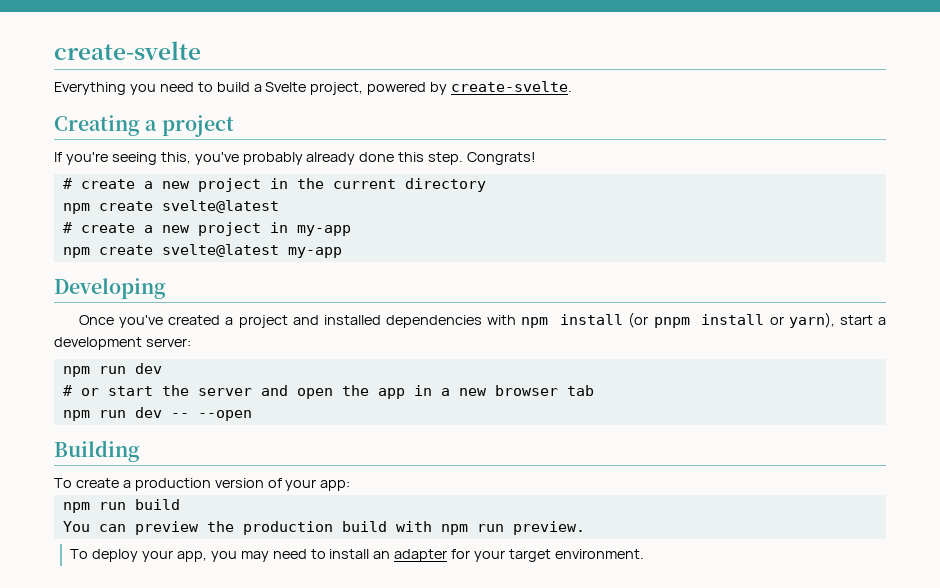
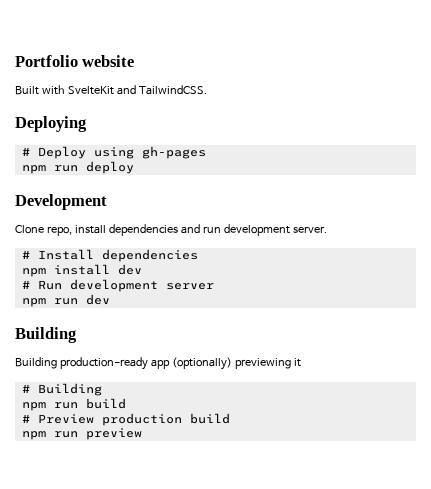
[54,41,201,60] [54,81,573,95] [54,115,234,137] [54,152,537,165] [62,178,486,192] [62,200,279,214] [62,222,351,236] [62,244,342,258] [54,278,166,299] [79,312,887,328] [54,337,191,350] [62,363,162,377] [62,385,594,399] [62,407,252,421] [54,440,140,462] [54,478,351,491] create-svelte // Everything you need to build a Svelte project, powered by create-svelte. // Creating a project // If you're seeing this, you've probably already done this step. Congrats! // # create a new project in the current directory // npm create svelte@latest // # create a new project in my-app // npm create svelte@latest my-app // Developing // Once you've created a project and installed dependencies with npm install (or pnpm install or yarn), start a development server: // npm run dev // # or start the server and open the app in a new browser tab // npm run dev -- --open // Building // To create a production version of your app: -> [15,55,135,67] [15,85,207,95] [15,116,87,132] [21,146,206,159] [21,161,134,174] [15,194,107,210] [15,224,327,236] [21,249,198,262] [21,264,142,277] [21,279,214,292] [21,294,110,307] [15,327,77,343] [15,357,301,370] [21,383,102,396] Portfolio website // Built with SvelteKit and TailwindCSS. // Deploying // # Deploy using gh-pages // npm run deploy // Development // Clone repo, install dependencies and run development server. // # Install dependencies // npm install dev // # Run development server // npm run dev // Building // Building production-ready app (optionally) previewing it // # Building
[62,521,234,535] You can preview the -> [21,414,94,424] # Preview
[395,521,585,535] [70,549,644,562] with npm run preview. // To deploy your app, you may need to install an adapter for your target environment. -> [21,428,142,440] // npm run preview

